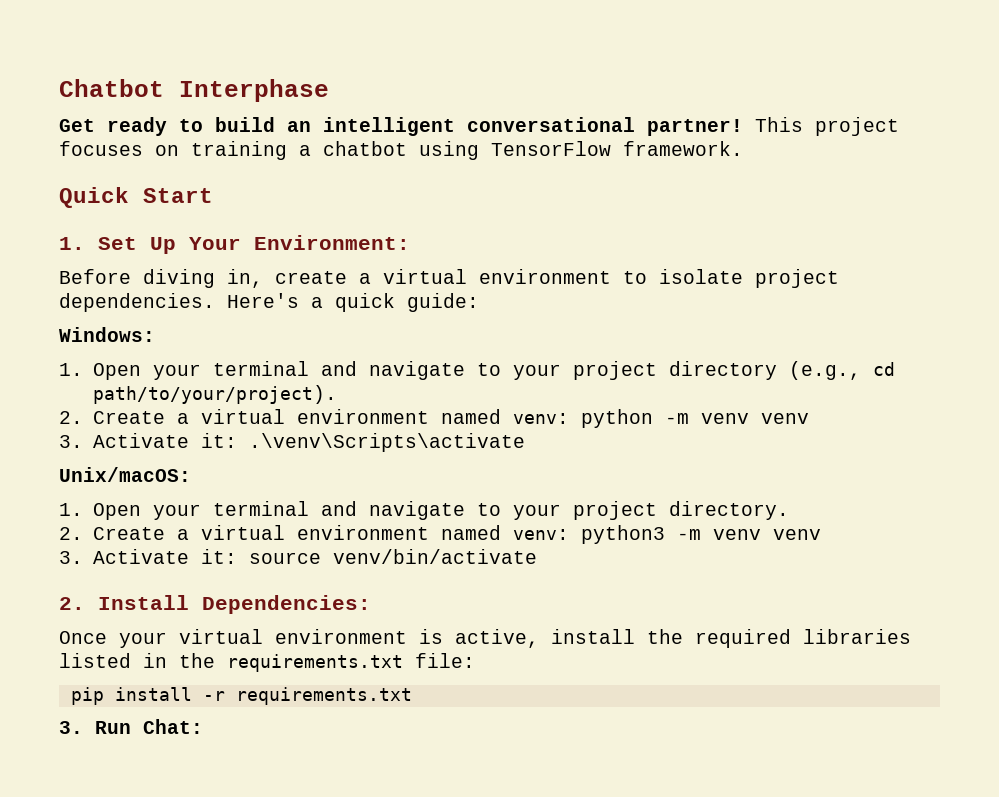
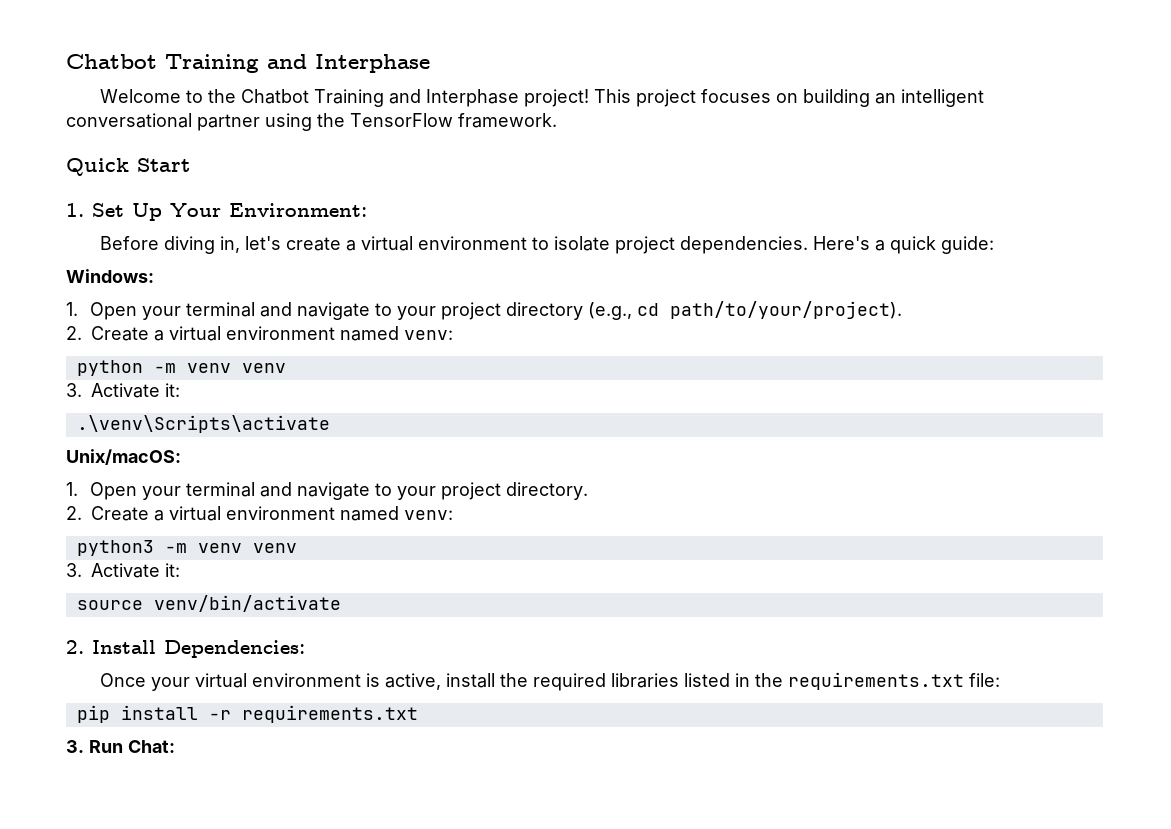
[59,79,164,97] Chatbot -> [66,54,307,73] Chatbot Training and
[59,117,899,136] [59,141,479,160] Get ready to build an intelligent conversational partner! This project focuses on training a chatbot using -> [99,89,984,107] [66,113,345,131] Welcome to the Chatbot Training and Interphase project! This project focuses on building an intelligent conversational partner using the
(263, 278) none -> [244,236,281,250] let's
(569, 418) none -> (453, 335) //
(237, 440) none -> (180, 390) //
(569, 534) none -> (453, 515) //
(237, 556) none -> (180, 570) //

